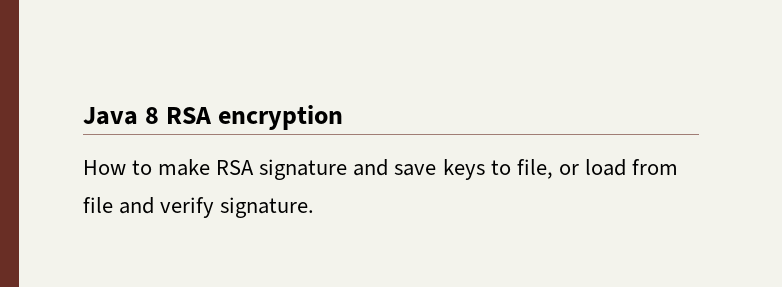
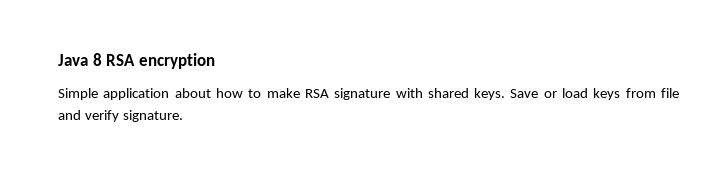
[83,159,553,180] How to make RSA signature and save keys to file, -> [58,88,539,100] Simple application about how to make RSA signature with shared keys. Save
(626, 167) none -> [593,88,621,100] keys

